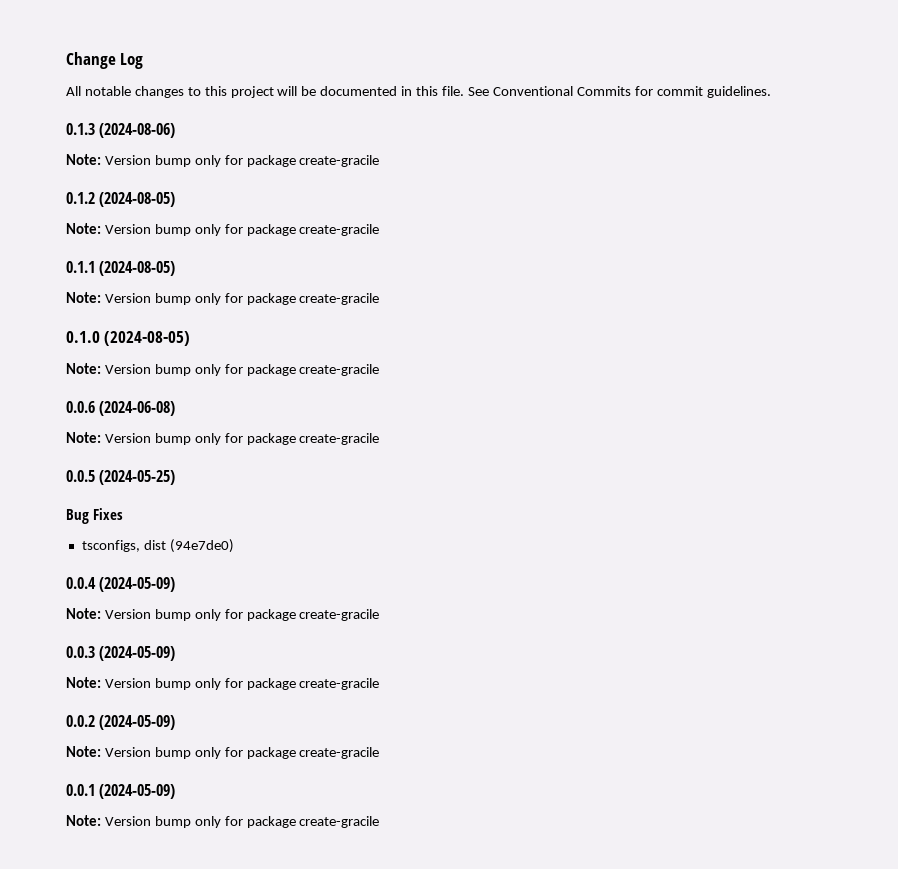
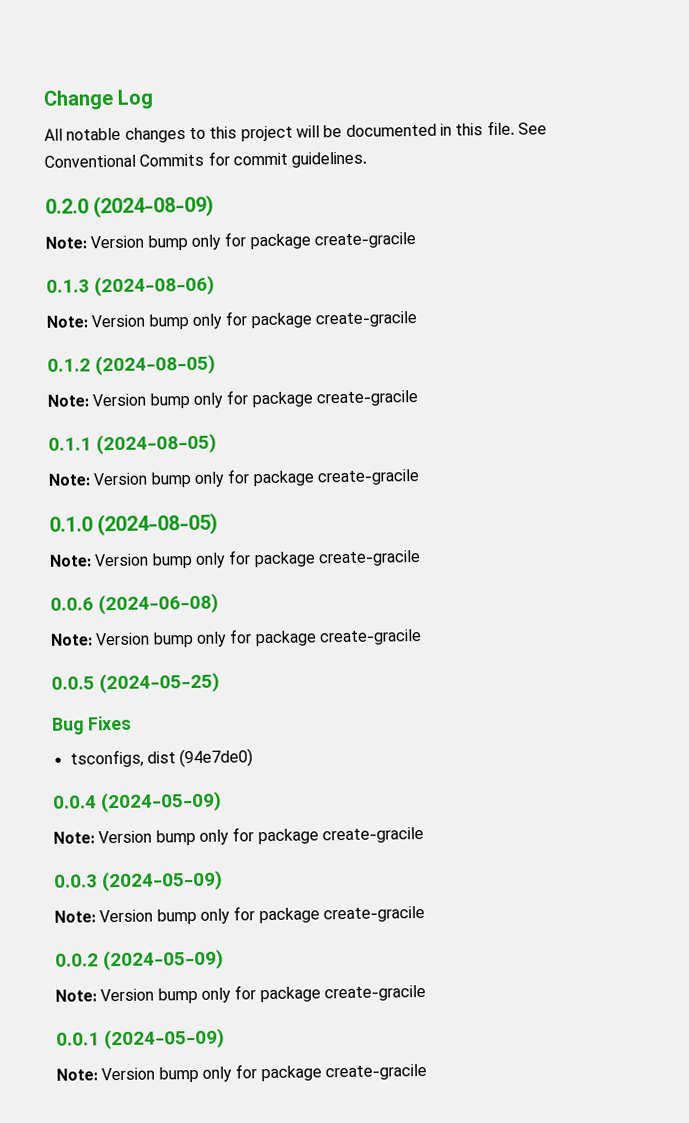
(771, 92) none -> [45,194,215,219] [45,232,416,251] // 0.2.0 (2024-08-09) // Note: Version bump only for package create-gracile

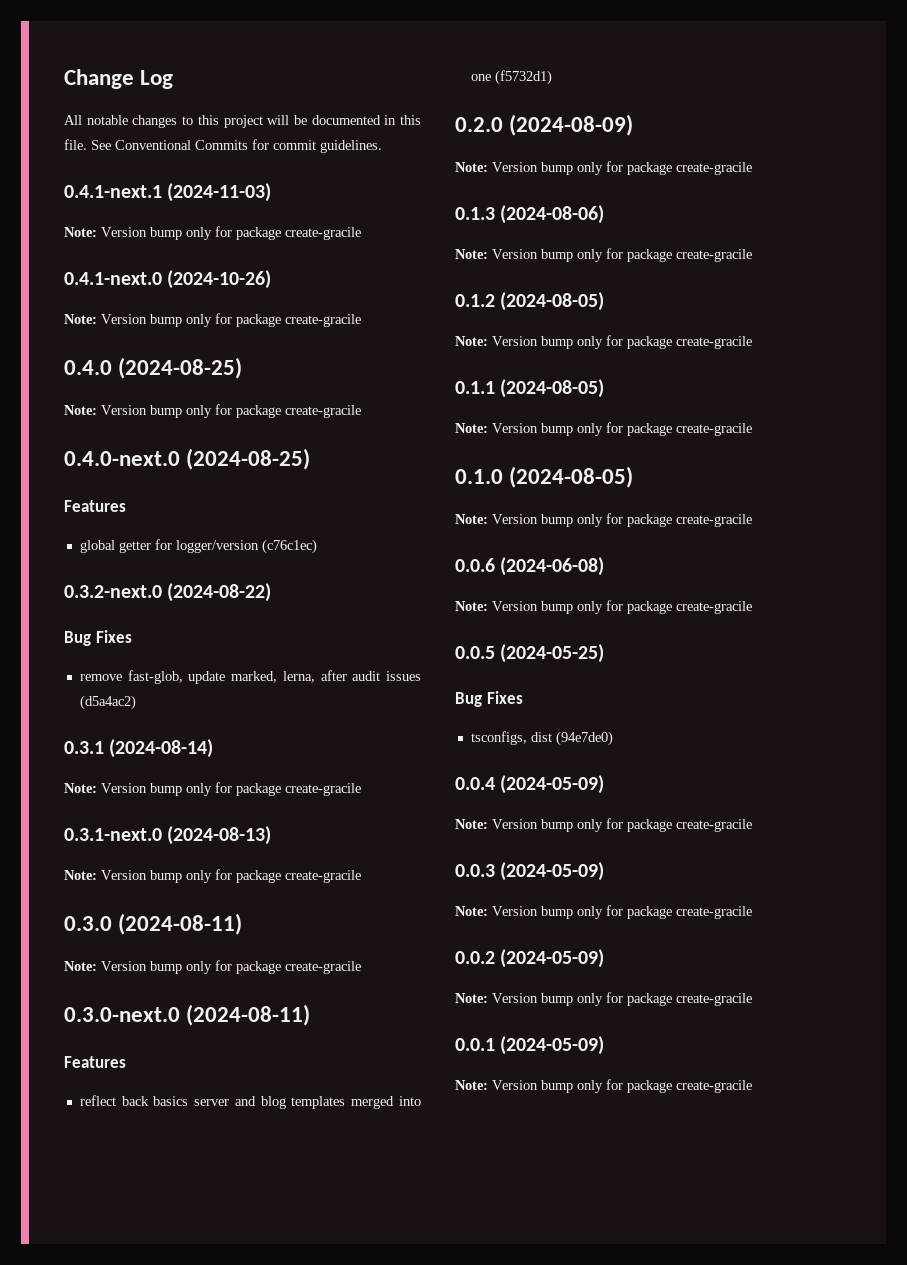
(368, 159) none -> [64,183,272,202] [64,226,361,240] [64,270,272,289] [64,313,361,327] [64,357,243,379] [64,404,361,418] [64,448,311,470] [64,500,126,512] [79,539,317,554] [64,583,272,602] [64,630,132,646] [79,670,422,684] [79,695,136,710] [64,739,214,758] [64,782,361,796] [64,826,272,845] [64,869,361,883] [64,913,243,935] [64,960,361,974] [64,1004,311,1026] [64,1056,126,1068] [79,1095,421,1109] [470,70,552,85] // 0.4.1-next.1 (2024-11-03) // Note: Version bump only for package create-gracile // 0.4.1-next.0 (2024-10-26) // Note: Version bump only for package create-gracile // 0.4.0 (2024-08-25) // Note: Version bump only for package create-gracile // 0.4.0-next.0 (2024-08-25) // Features // global getter for logger/version (c76c1ec) // 0.3.2-next.0 (2024-08-22) // Bug Fixes // remove fast-glob, update marked, lerna, after audit issues (d5a4ac2) // 0.3.1 (2024-08-14) // Note: Version bump only for package create-gracile // 0.3.1-next.0 (2024-08-13) // Note: Version bump only for package create-gracile // 0.3.0 (2024-08-11) // Note: Version bump only for package create-gracile // 0.3.0-next.0 (2024-08-11) // Features // reflect back basics server and blog templates merged into one (f5732d1)

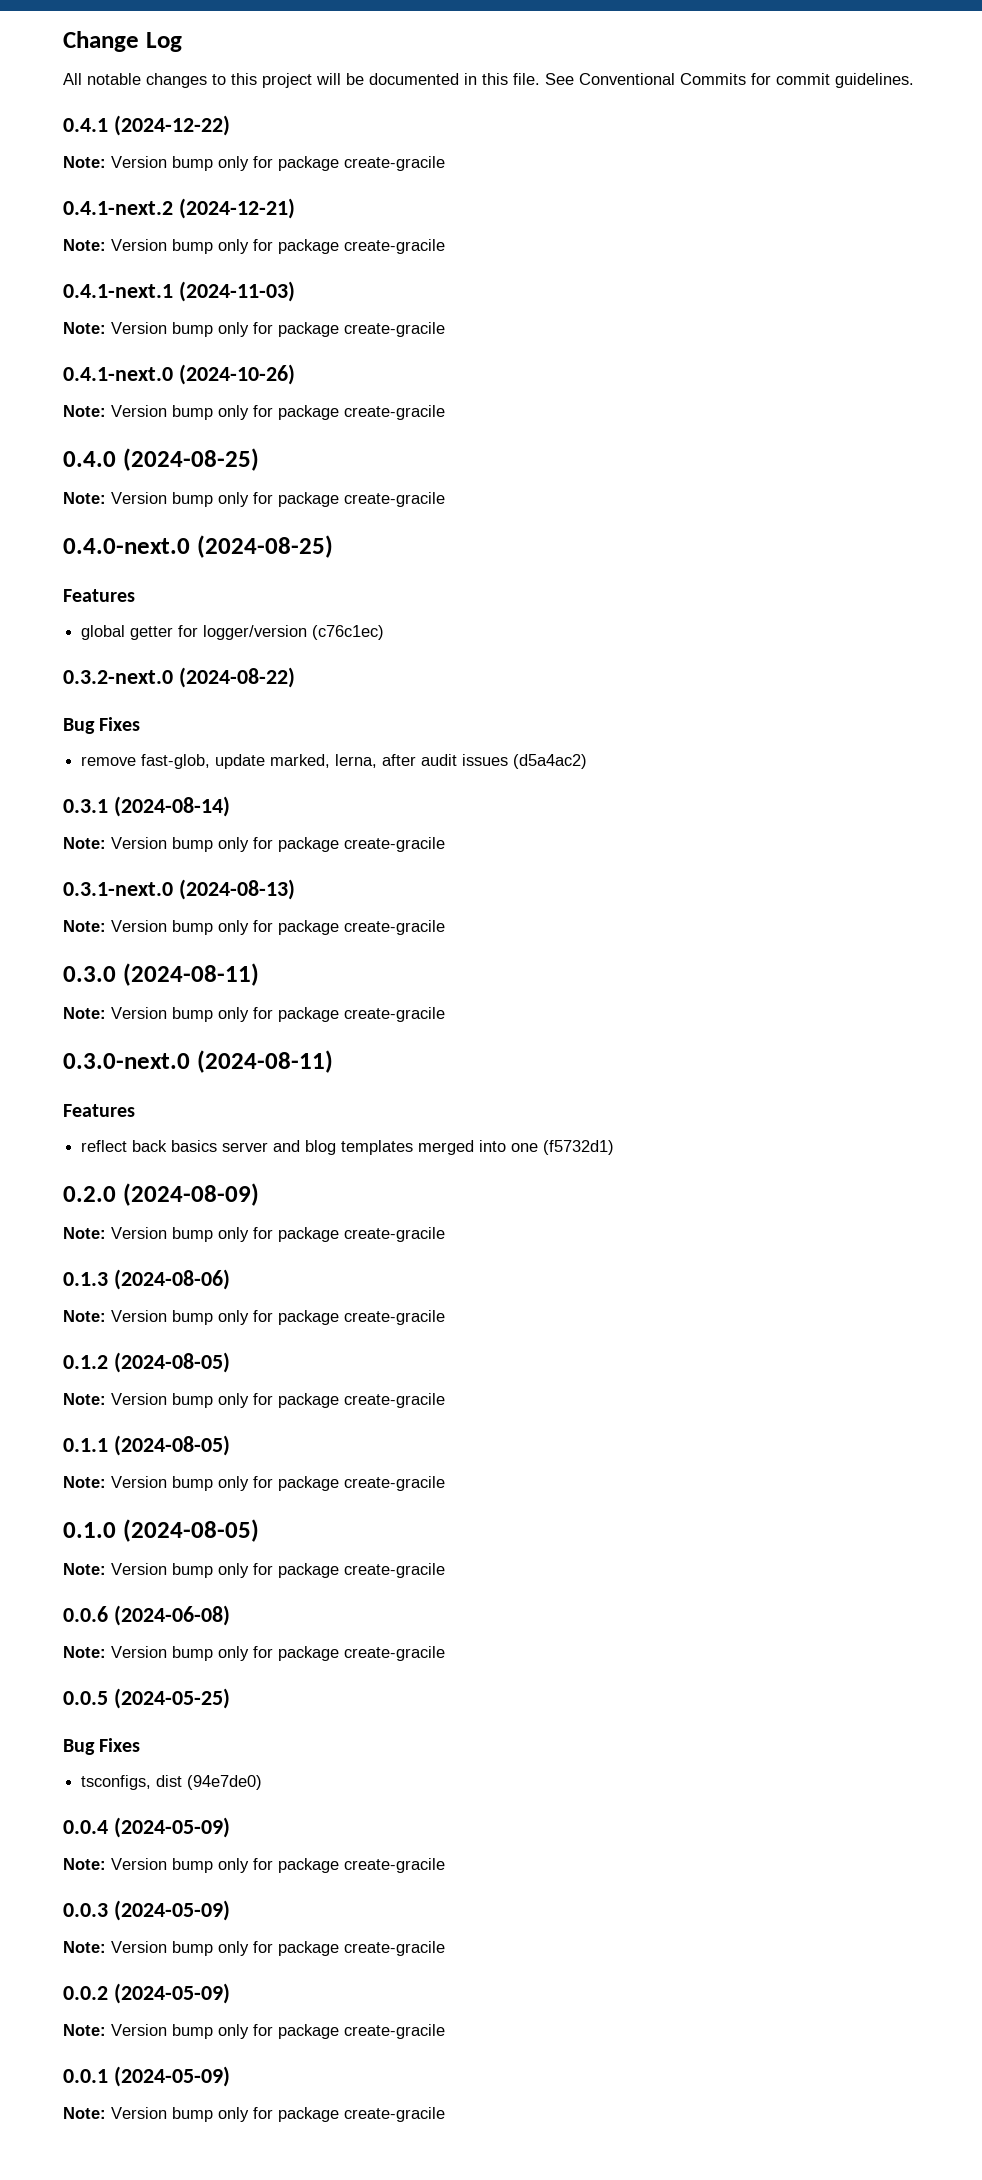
(382, 146) none -> [63,115,230,136] [63,156,445,171] [63,198,295,219] [63,239,445,254] // 0.4.1 (2024-12-22) // Note: Version bump only for package create-gracile // 0.4.1-next.2 (2024-12-21) // Note: Version bump only for package create-gracile

